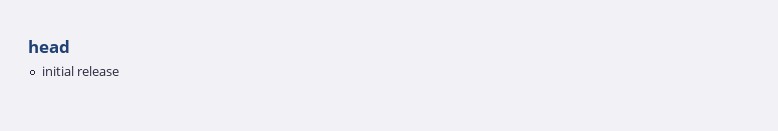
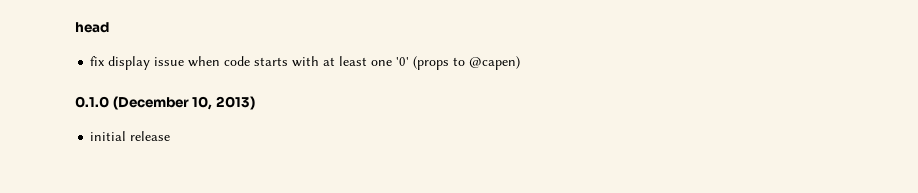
(70, 46) none -> [90,56,521,70] [75,96,255,110] // fix display issue when code starts with at least one '0' (props to @capen) // 0.1.0 (December 10, 2013)

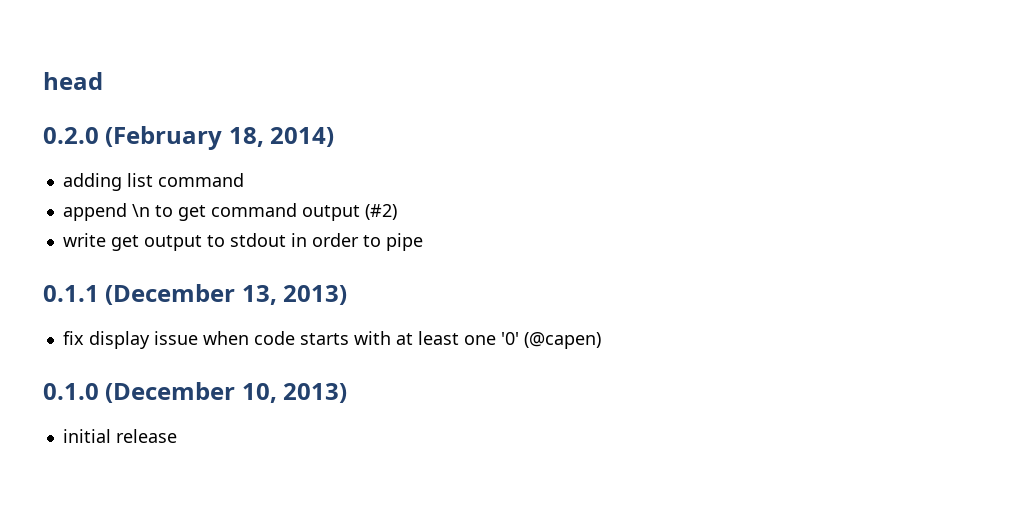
(109, 27) none -> [43,126,335,150] [62,173,244,191] [62,203,397,221] [62,233,423,251] [43,284,348,305] // 0.2.0 (February 18, 2014) // adding list command // append \n to get command output (#2) // write get output to stdout in order to pipe // 0.1.1 (December 13, 2013)
[413,56,521,70] (props to @capen) -> [523,332,601,349] (@capen)

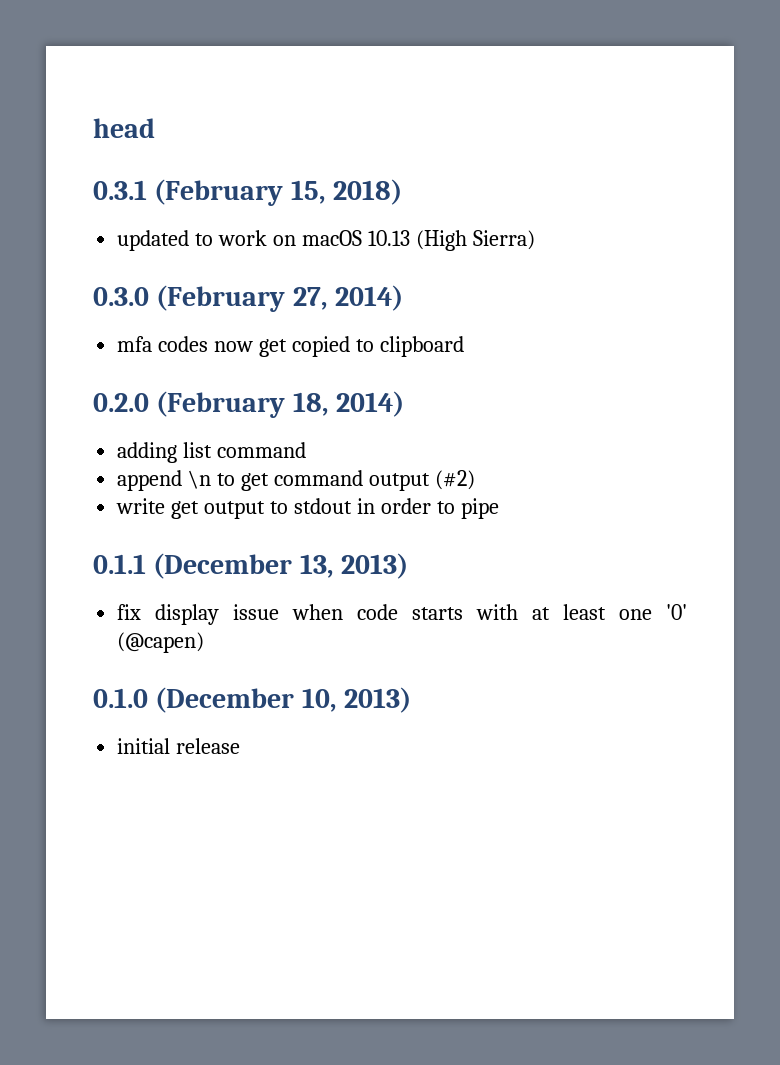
(103, 81) none -> [93,179,403,206] [117,230,535,251] [93,285,404,312] [117,336,464,357] // 0.3.1 (February 15, 2018) // updated to work on macOS 10.13 (High Sierra) // 0.3.0 (February 27, 2014) // mfa codes now get copied to clipboard

